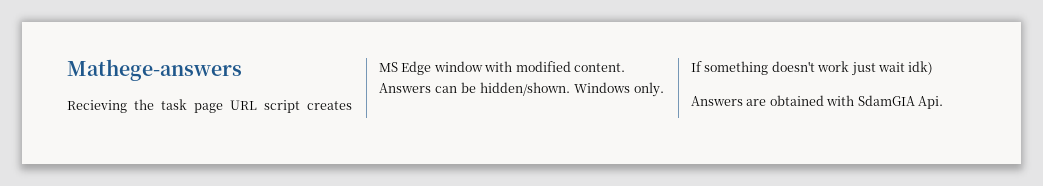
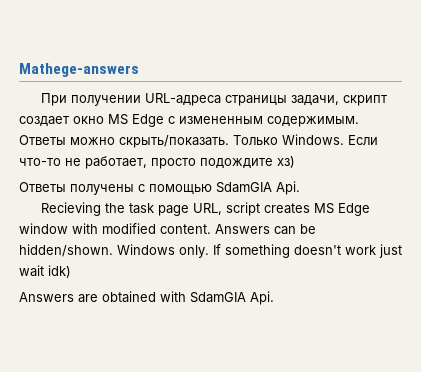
(242, 70) none -> [40,93,387,106] [19,114,359,127] [19,134,378,148] [19,156,295,169] [19,181,300,195] // При получении URL-адреса страницы задачи, скрипт создает окно MS Edge с измененным содержимым. Ответы можно скрыть/показать. Только Windows. Если что-то не работает, просто подождите хз) // Ответы получены с помощью SdamGIA Api.
[230,100,257,110] URL -> [192,203,222,215] URL,

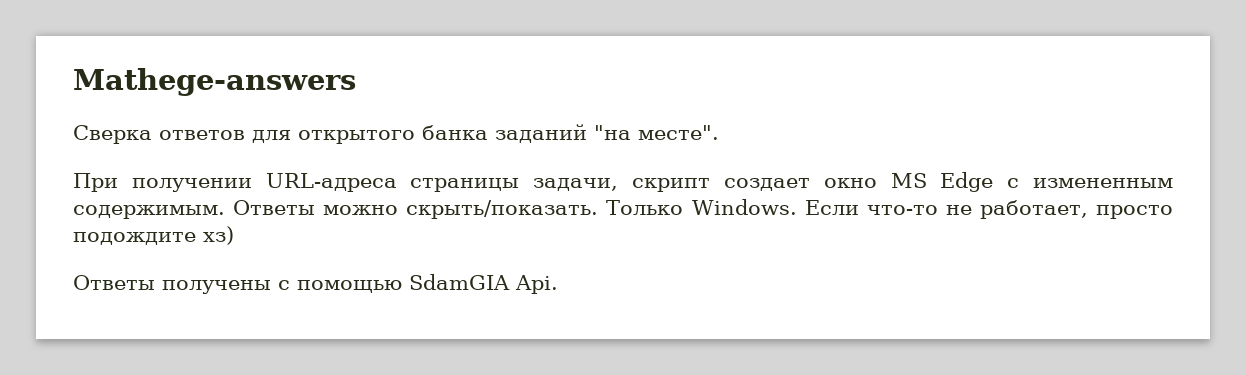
(139, 70) none -> [73,124,719,144] // Сверка ответов для открытого банка заданий "на месте".
[40,202,370,216] [19,223,316,235] [19,244,402,258] [19,265,71,278] [19,291,274,305] // Recieving the task page URL, script creates MS Edge window with modified content. Answers can be hidden/shown. Windows only. If something doesn't work just wait idk) // Answers are obtained with SdamGIA Api. -> (558, 284) none

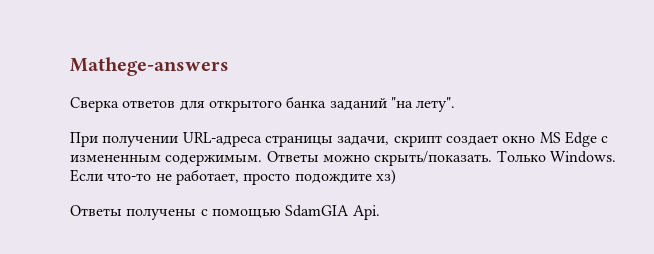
[638,125,719,140] месте". -> [416,97,456,112] лету".

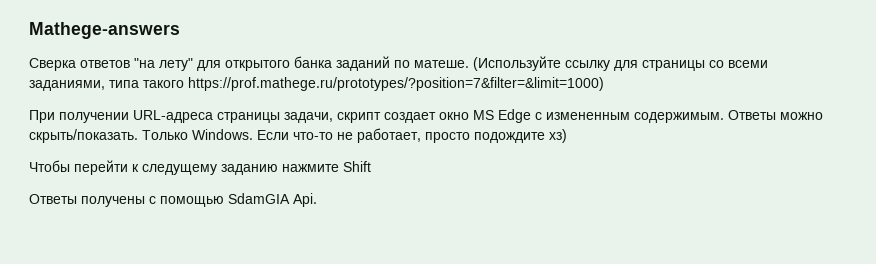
(176, 104) none -> [134,58,193,71] "на лету"
[390,97,456,112] "на лету". -> [394,56,768,71] [29,77,604,91] по матеше. (Используйте ссылку для страницы со всеми заданиями, типа такого https://prof.mathege.ru/prototypes/?position=7&filter=&limit=1000)
(396, 177) none -> [29,160,371,175] // Чтобы перейти к следущему заданию нажмите Shift

